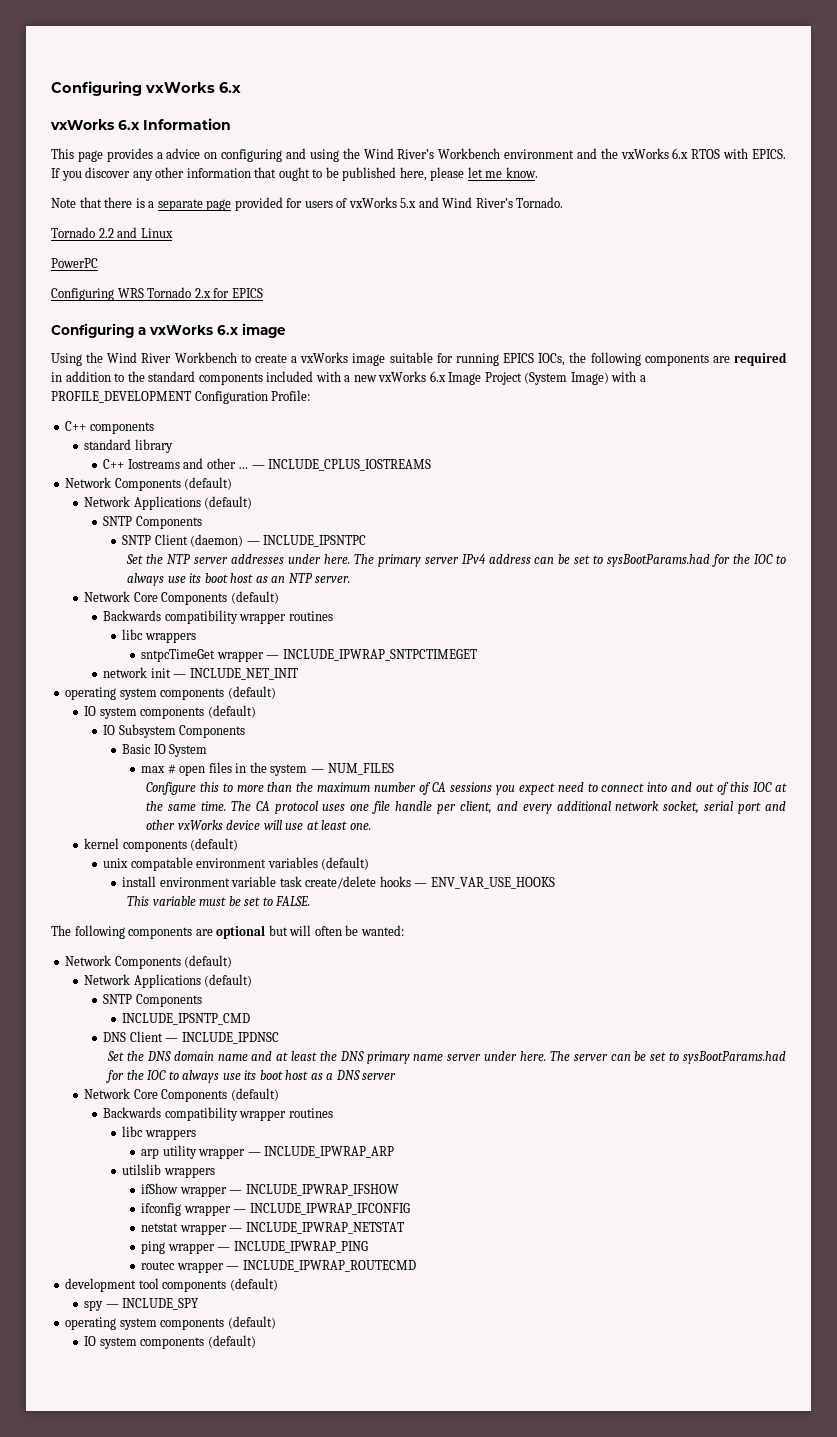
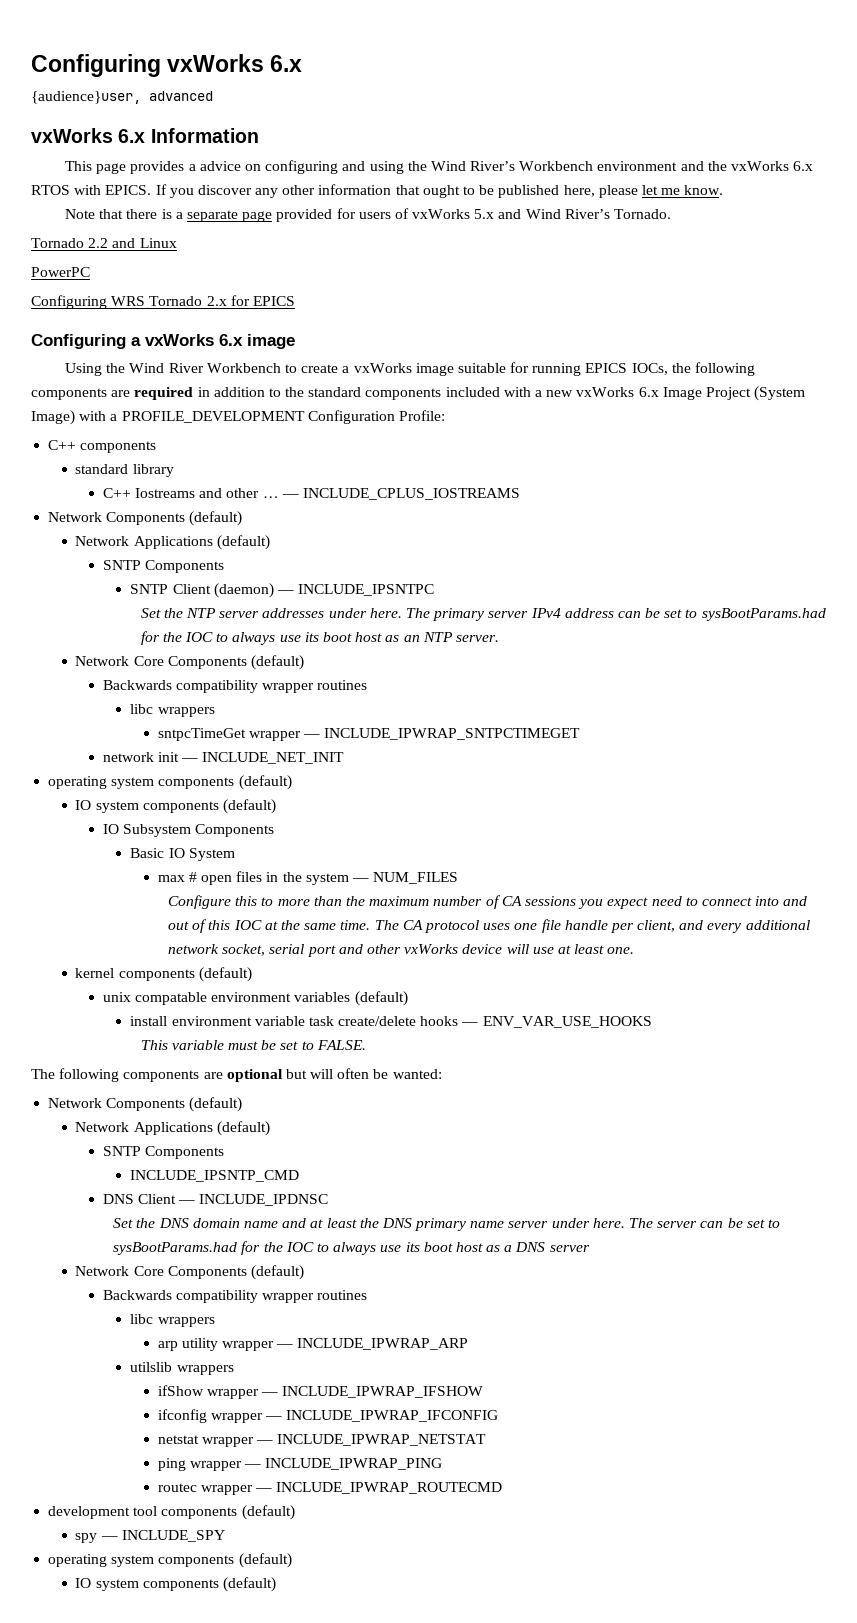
(241, 87) none -> [31,91,213,104] // {audience}user, advanced

